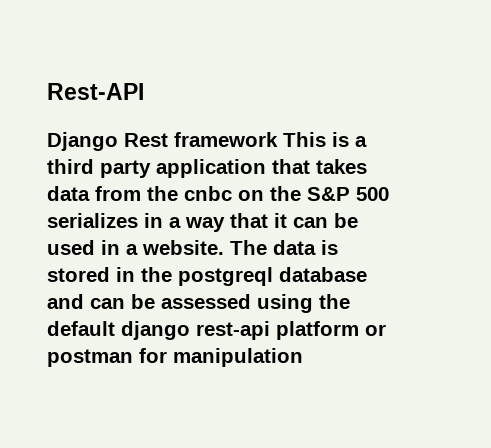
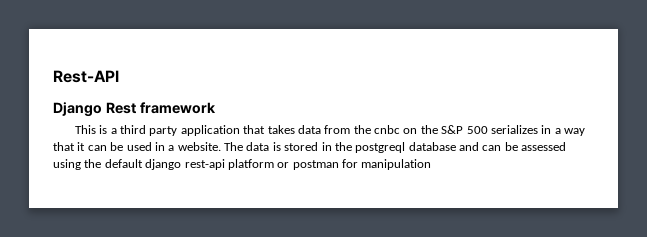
(278, 139) none -> (216, 108) //

